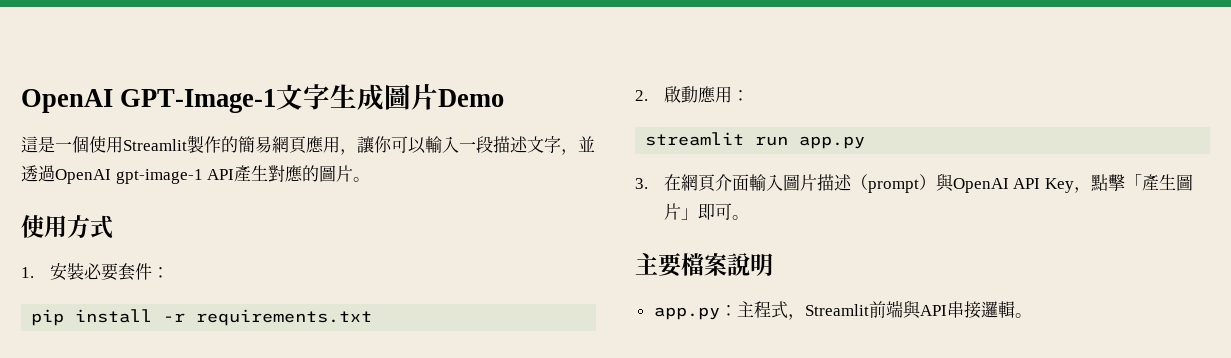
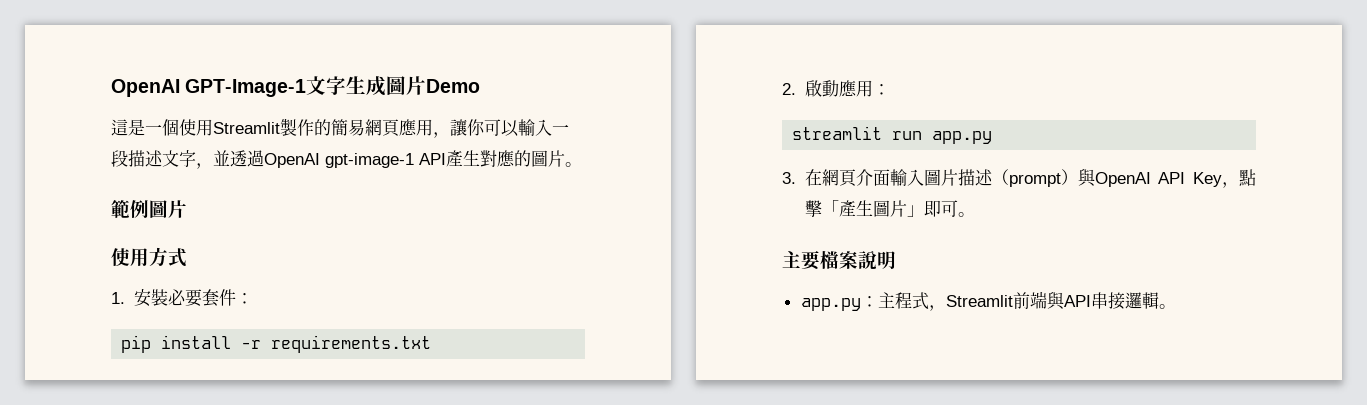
(371, 179) none -> [111,200,187,218] // 範例圖片

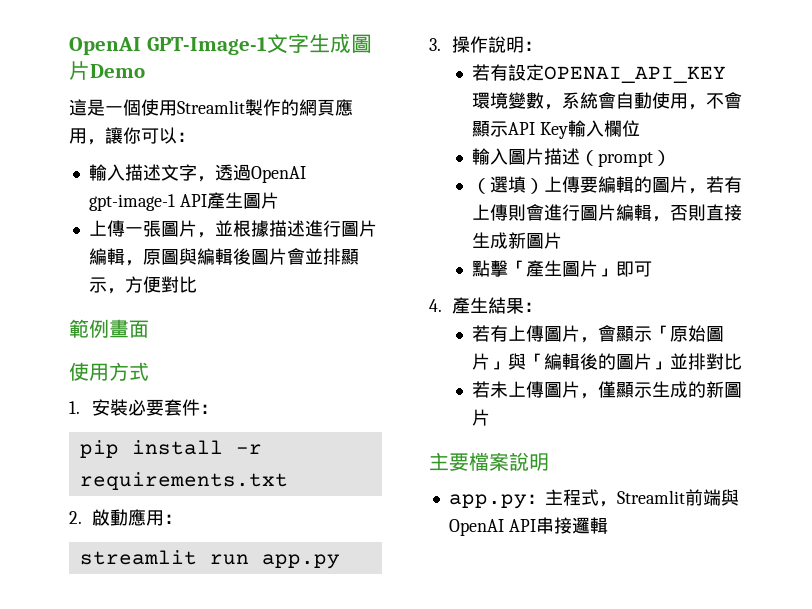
[331,119,365,136] 簡易 -> (299, 107) none
[518,119,569,136] [111,150,128,167] 輸入一段 -> [177,132,195,142] [88,164,125,181] ： // 輸入
[213,150,230,166] 並 -> (215, 179) none
[480,150,582,167] 對應的圖片。 -> [242,192,279,209] [88,220,377,238] [88,248,359,266] [88,276,197,294] 圖片 // 上傳一張圖片，並根據描述進行圖片編輯，原圖與編輯後圖片會並排顯示，方便對比
[149,200,187,218] 圖片 -> [109,319,149,338] 畫面
[804,169,890,187] 在網頁介面 -> [451,36,542,53] [471,64,726,83] [471,92,742,110] [471,120,640,139] 操作說明： // 若有設定OPENAI_API_KEY環境變數，系統會自動使用，不會顯示API Key輸入欄位 //
[1077,169,1239,188] 與OpenAI API Key， -> [471,176,742,194] [471,204,742,222] [471,232,562,249] // （選填）上傳要編輯的圖片，若有上傳則會進行圖片編輯，否則直接生成新圖片 //
[957,212,975,217] 。 -> [429,297,542,314] [471,325,724,343] [471,353,742,370] [471,381,742,399] [471,409,490,426] // 4.產生結果： // 若有上傳圖片，會顯示「原始圖片」與「編輯後的圖片」並排對比 // 若未上傳圖片，僅顯示生成的新圖片
(1065, 301) none -> [448,519,504,536] OpenAI
[1158,304,1176,309] 。 -> (608, 525) none

